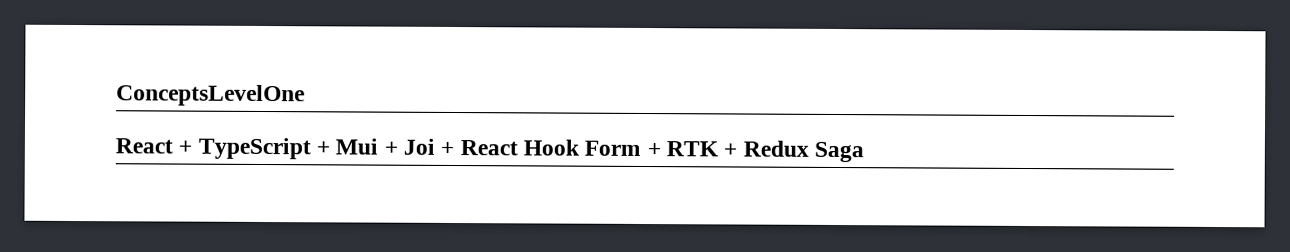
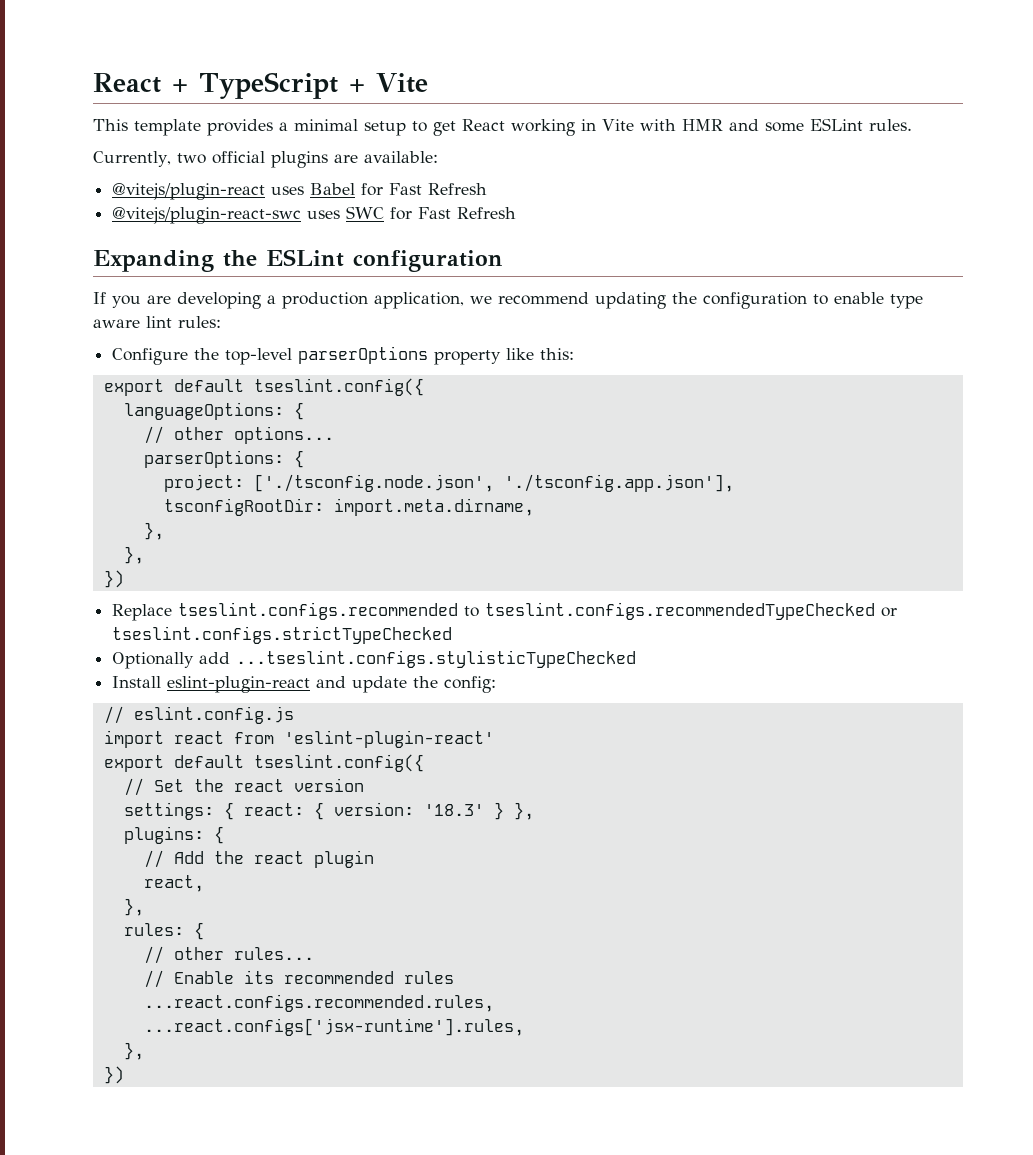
[116,84,305,107] ConceptsLevelOne // -> (93, 83) none
[335,138,865,163] Mui + Joi + React Hook Form + RTK + Redux Saga -> [375,73,428,93] [93,118,912,136] [93,151,438,168] [112,183,488,200] [112,206,517,224] [93,249,503,272] [93,292,923,309] [93,316,221,328] [112,346,575,365] [103,378,424,396] [123,402,304,420] [143,426,334,444] [143,450,304,468] [163,474,734,492] [163,498,534,516] [143,522,164,540] [123,546,144,564] [103,570,124,588] [112,602,898,621] [112,626,453,644] [112,650,637,669] [112,676,497,693] [103,706,294,724] [103,730,494,748] [103,754,424,772] [123,778,364,796] [123,802,534,820] [123,826,224,844] [143,850,374,868] [143,875,204,892] [123,898,144,916] [123,922,204,940] [143,946,314,964] [143,970,454,988] [143,994,494,1012] [143,1018,524,1036] [123,1042,144,1060] [103,1066,124,1084] Vite // This template provides a minimal setup to get React working in Vite with HMR and some ESLint rules. // Currently, two official plugins are available: // @vitejs/plugin-react uses Babel for Fast Refresh // @vitejs/plugin-react-swc uses SWC for Fast Refresh // Expanding the ESLint configuration // If you are developing a production application, we recommend updating the configuration to enable type aware lint rules: // Configure the top-level parserOptions property like this: // export default tseslint.config({ // languageOptions: { // // other options... // parserOptions: { // project: ['./tsconfig.node.json', './tsconfig.app.json'], // tsconfigRootDir: import.meta.dirname, // }, // }, // }) // Replace tseslint.configs.recommended to tseslint.configs.recommendedTypeChecked or tseslint.configs.strictTypeChecked // Optionally add ...tseslint.configs.stylisticTypeChecked // Install eslint-plugin-react and update the config: // // eslint.config.js // import react from 'eslint-plugin-react' // export default tseslint.config({ // // Set the react version // settings: { react: { version: '18.3' } }, // plugins: { // // Add the react plugin // react, // }, // rules: { // // other rules... // // Enable its recommended rules // ...react.configs.recommended.rules, // ...react.configs['jsx-runtime'].rules, // }, // })

